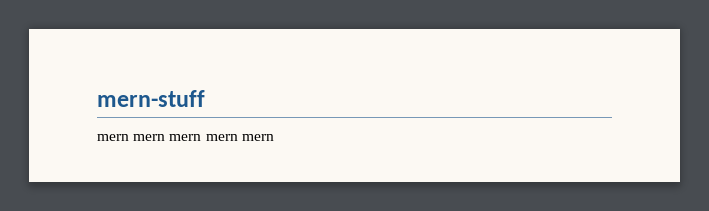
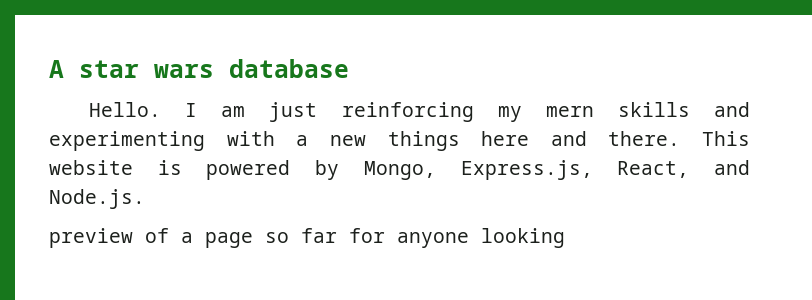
[97,90,205,107] [97,134,274,141] mern-stuff // mern mern mern mern mern -> [49,59,349,78] [89,102,750,122] [49,131,750,151] [49,160,750,180] [49,189,145,209] [49,228,565,248] A star wars database // Hello. I am just reinforcing my mern skills and experimenting with a new things here and there. This website is powered by Mongo, Express.js, React, and Node.js. // preview of a page so far for anyone looking

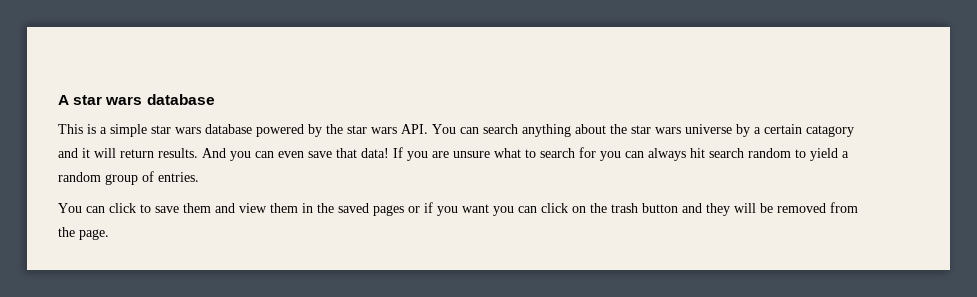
[89,102,750,122] [49,131,750,151] [49,160,750,180] [49,189,145,209] [49,228,565,248] Hello. I am just reinforcing my mern skills and experimenting with a new things here and there. This website is powered by Mongo, Express.js, React, and Node.js. // preview of a page so far for anyone looking -> [58,124,854,137] [58,147,849,161] [58,171,199,185] [58,202,858,216] [58,227,109,240] This is a simple star wars database powered by the star wars API. You can search anything about the star wars universe by a certain catagory and it will return results. And you can even save that data! If you are unsure what to search for you can always hit search random to yield a random group of entries. // You can click to save them and view them in the saved pages or if you want you can click on the trash button and they will be removed from the page.

